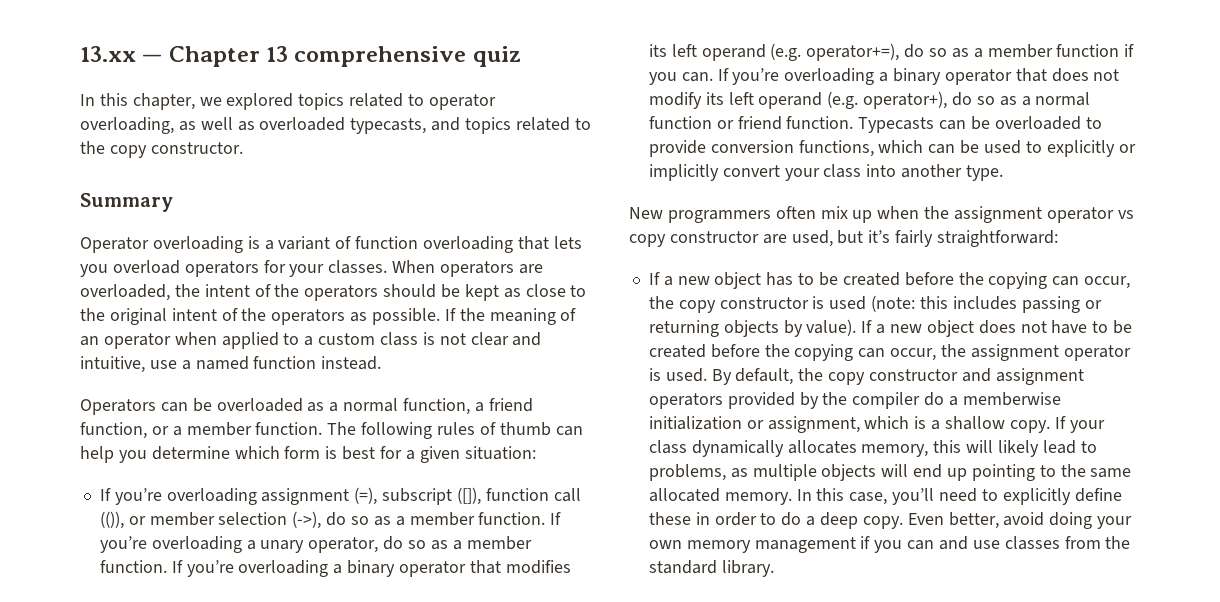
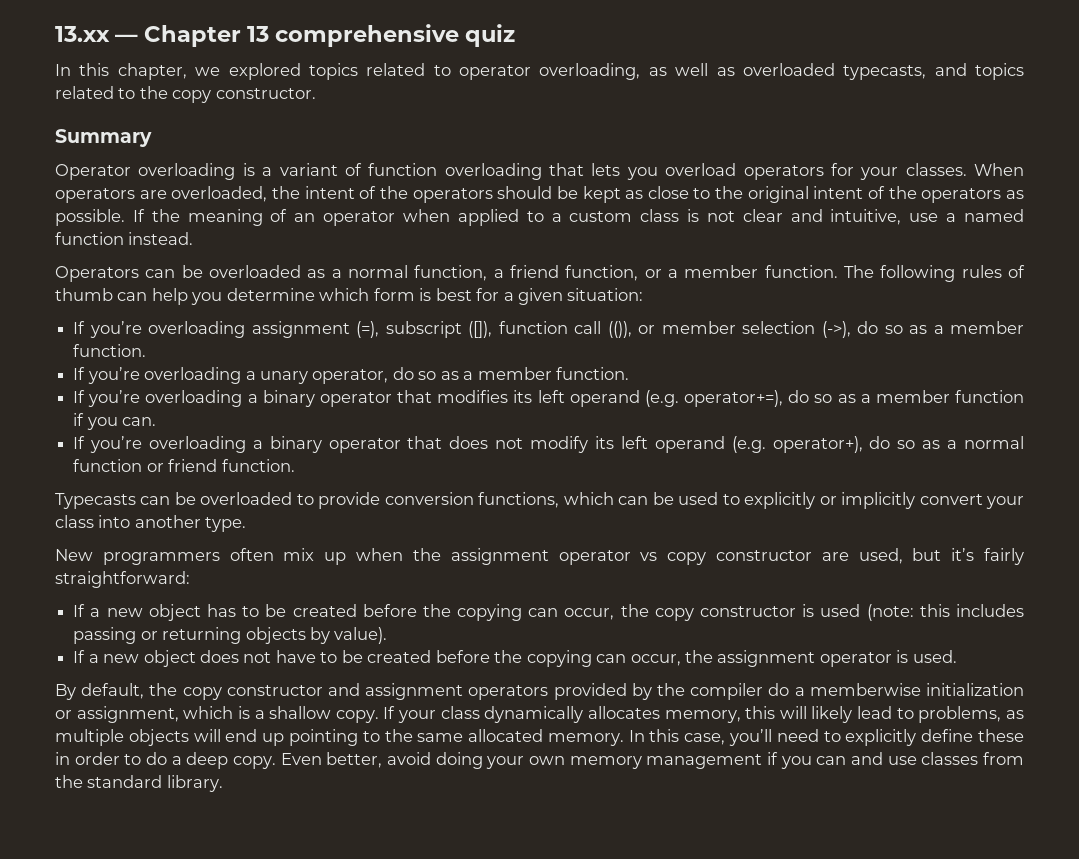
(546, 518) none -> (147, 350) //
(167, 566) none -> (630, 373) //
(713, 77) none -> (157, 421) //
(854, 122) none -> (295, 465) //
(857, 327) none -> (388, 635) //
(707, 375) none -> (957, 656) //

